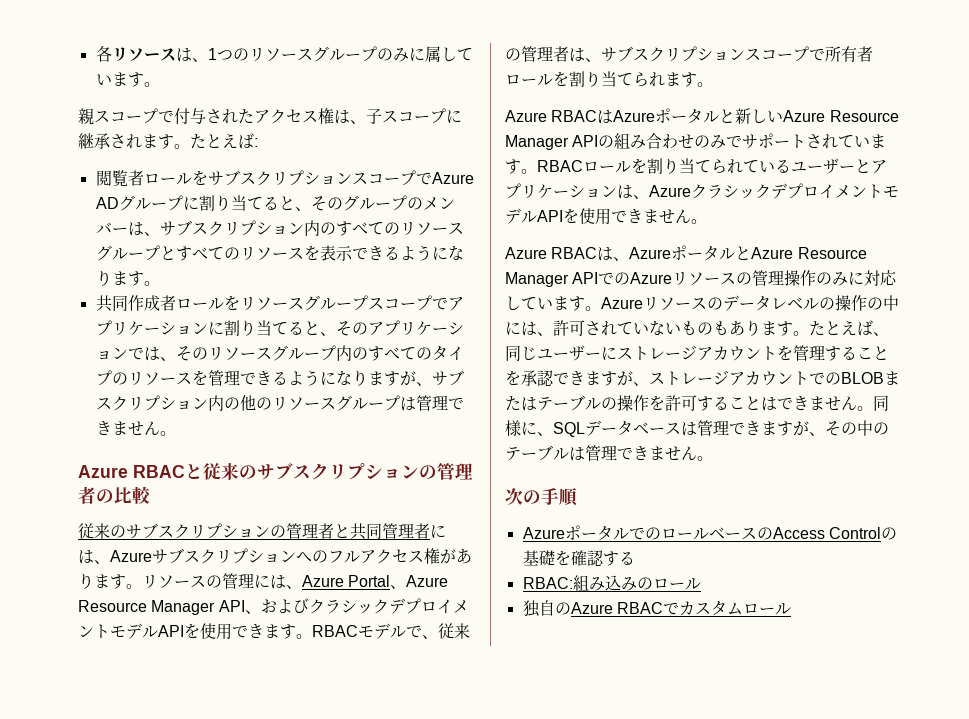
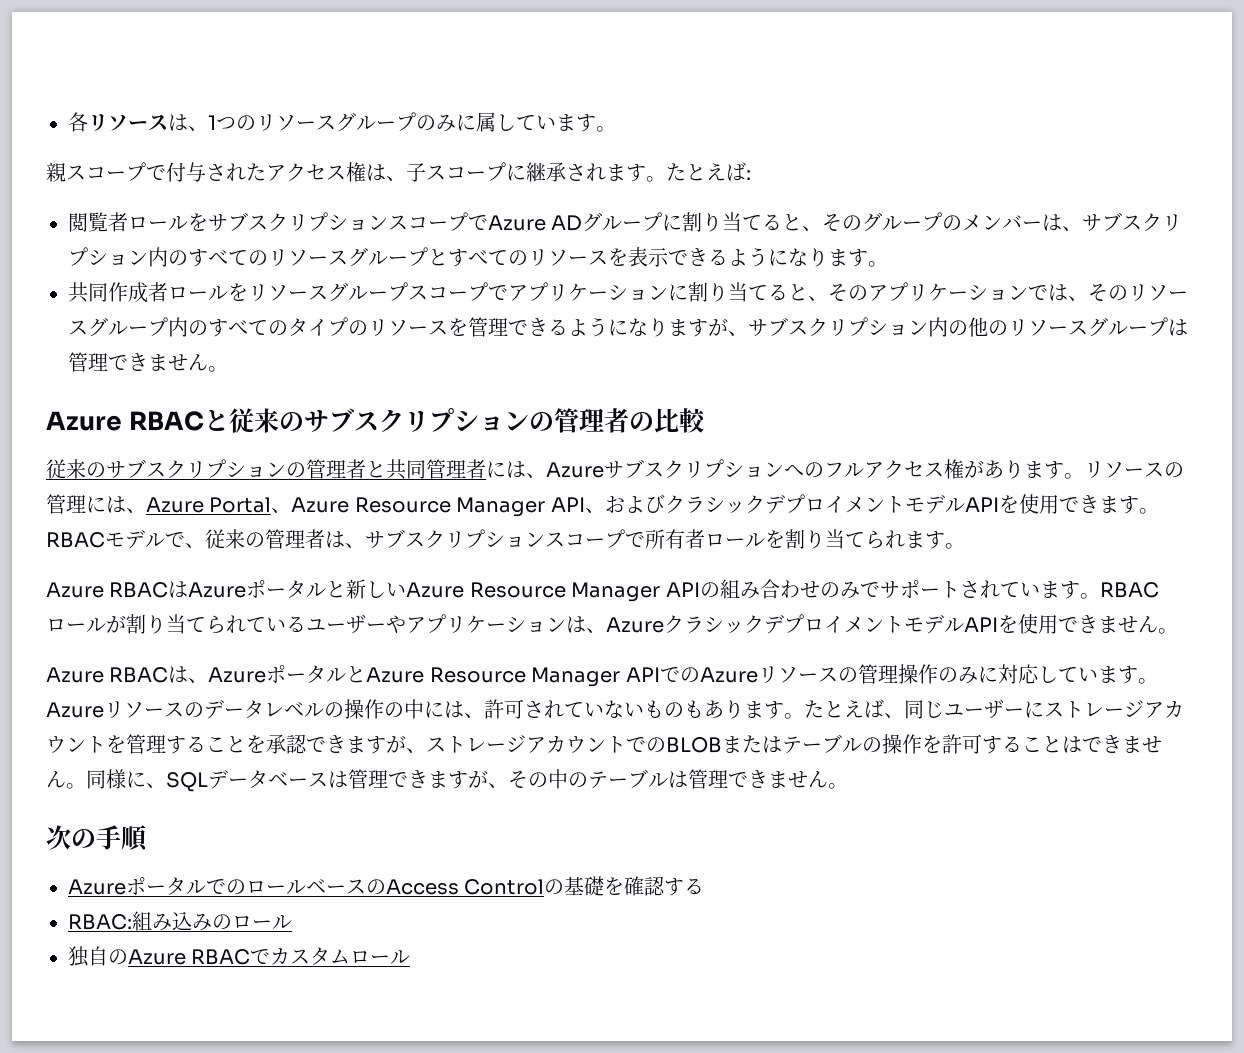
[631,158,647,174] を -> [106,615,126,633] が
[855,159,871,173] と -> [386,615,406,634] や

